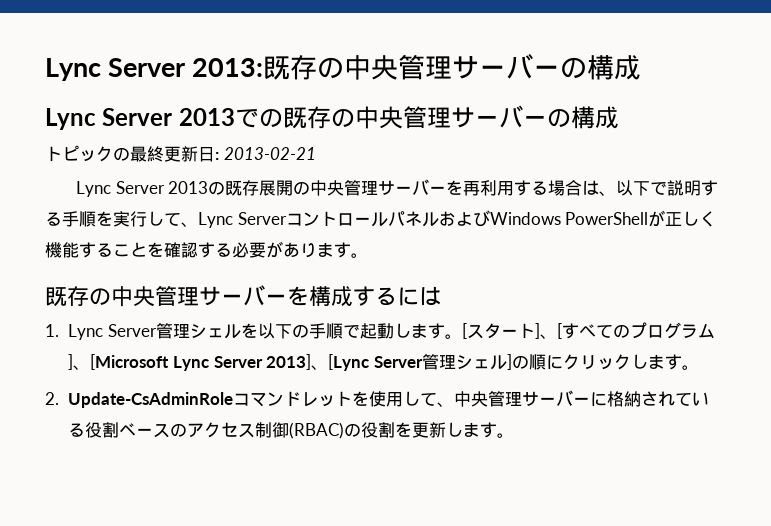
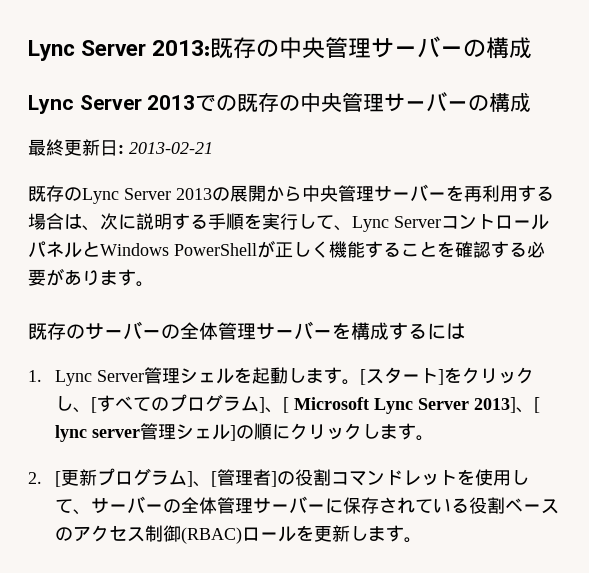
[45,145,130,162] トピックの -> (532, 102) none
(316, 153) none -> [28,185,82,202] 既存の
[225,180,311,196] 既存展開の -> [230,185,302,202] 展開から
[616,180,668,196] 以下で -> [100,213,136,230] 次に
[438,210,490,227] および -> [82,241,100,257] と
[111,286,155,307] 中央 -> [85,321,218,340] サーバーの全体
[258,323,361,339] 以下の手順で -> (252, 375) none
(541, 331) none -> [443,367,534,384] [54,396,73,411] をクリックし
[90,354,170,370] [Microsoft -> [282,397,369,413] [ Microsoft
[328,354,423,371] [Lync Server -> [533,397,540,413] [54,425,140,442] [ lync server
[68,392,234,408] Update-CsAdminRole -> [54,468,331,487] [更新プログラム]、[管理者]の役割
[454,391,489,407] 中央 -> [90,496,217,514] サーバーの全体
[607,391,642,407] 格納 -> [342,497,379,514] 保存
[344,422,396,438] の役割 -> [241,526,296,542] ロール

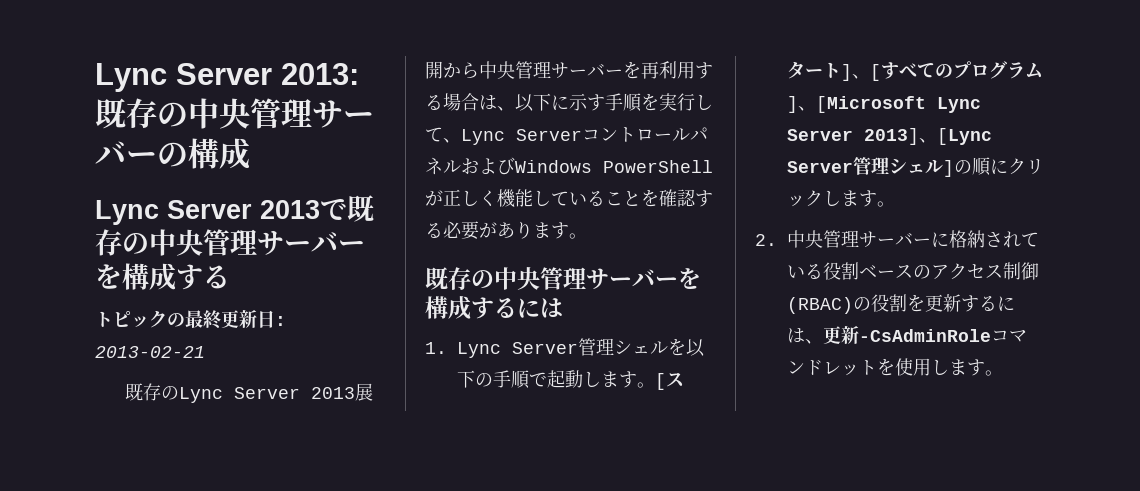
[216,92,532,113] の既存の中央管理サーバーの構成 // -> [347,195,374,222] [95,229,365,256] [95,263,230,291] [95,310,185,328] 既存の中央管理サーバーを構成する // トピックの
[212,187,230,201] の -> (355, 393) none
[100,213,208,230] 次に説明する -> [515,93,605,112] 以下に示す
[82,241,100,257] と -> [461,157,515,175] および
[365,241,383,258] す -> [533,190,587,206] してい
[85,321,218,340] サーバーの全体 -> [494,267,540,290] 中央
(252, 375) none -> [686,339,706,357] [457,370,548,389] 以下の手順で
[443,367,534,384] [54,396,73,411] をクリックし -> (853, 72) none
[282,397,369,413] [ Microsoft -> [816,96,927,113] [Microsoft
[533,397,540,413] [54,425,140,442] [ lync server -> [937,128,993,145] [787,161,854,173] [Lync Server
[54,468,529,487] [54,496,217,515] [更新プログラム]、[管理者]の役割コマンドレットを使用して、サーバーの全体 -> [787,230,824,248] 中央
[342,497,379,514] 保存 -> [949,230,986,248] 格納
[241,525,350,542] ロールを更新 -> [853,294,1016,312] [787,326,1028,344] [787,358,932,376] の役割を更新するには、更新-CsAdminRoleコマンドレットを使用

